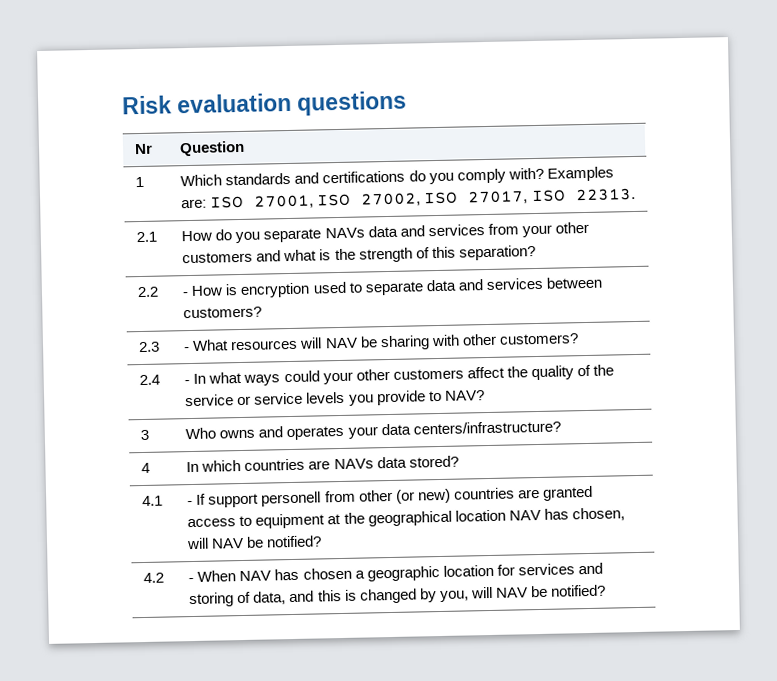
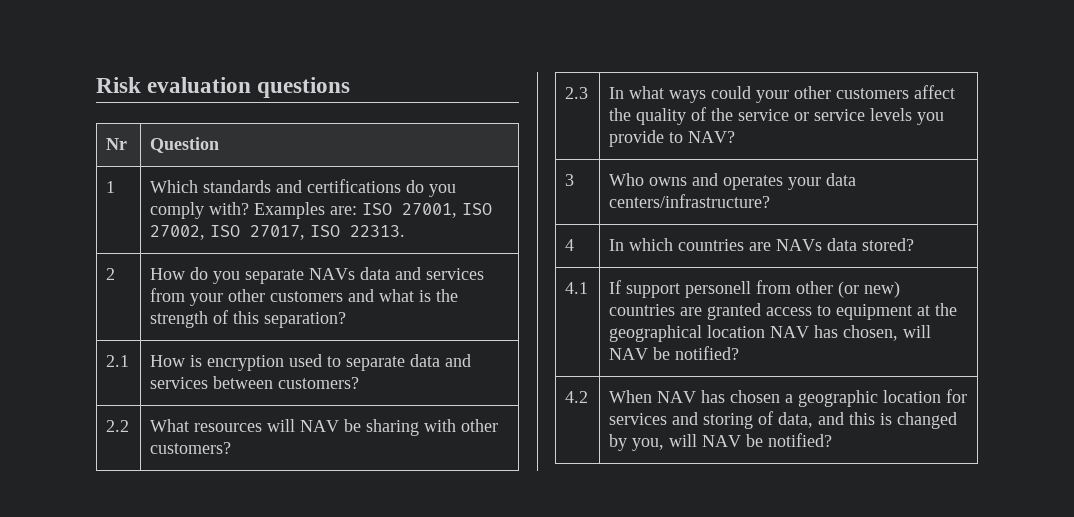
[136,231,158,243] 2.1 -> [106,268,116,280] 2
[137,286,160,298] [182,292,190,297] 2.2 | - -> [106,355,130,367] 2.1 |
[138,341,161,353] [184,347,191,352] 2.3 | - -> [106,420,130,432] 2.2 |
[139,374,161,386] [184,380,191,385] 2.4 | - -> [565,87,589,99] 2.3 |
[187,500,194,506] - -> (589, 288) none
[188,577,195,583] - -> (589, 397) none

